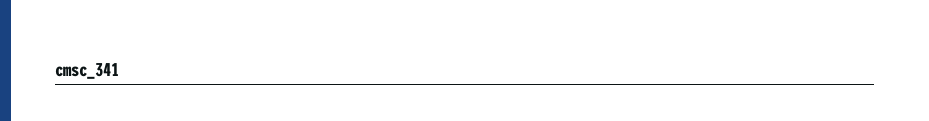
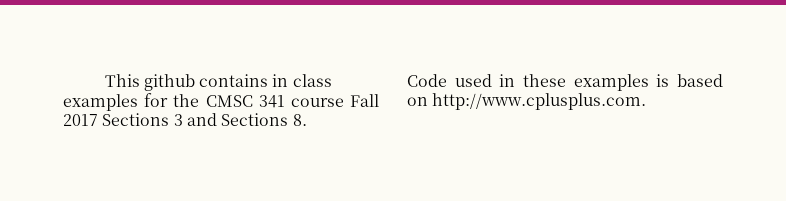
[55,63,119,79] cmsc_341 -> [104,74,332,91] [63,93,379,111] [63,113,307,126] [407,74,723,91] [407,93,647,110] This github contains in class examples for the CMSC 341 course Fall 2017 Sections 3 and Sections 8. // Code used in these examples is based on http://www.cplusplus.com.

